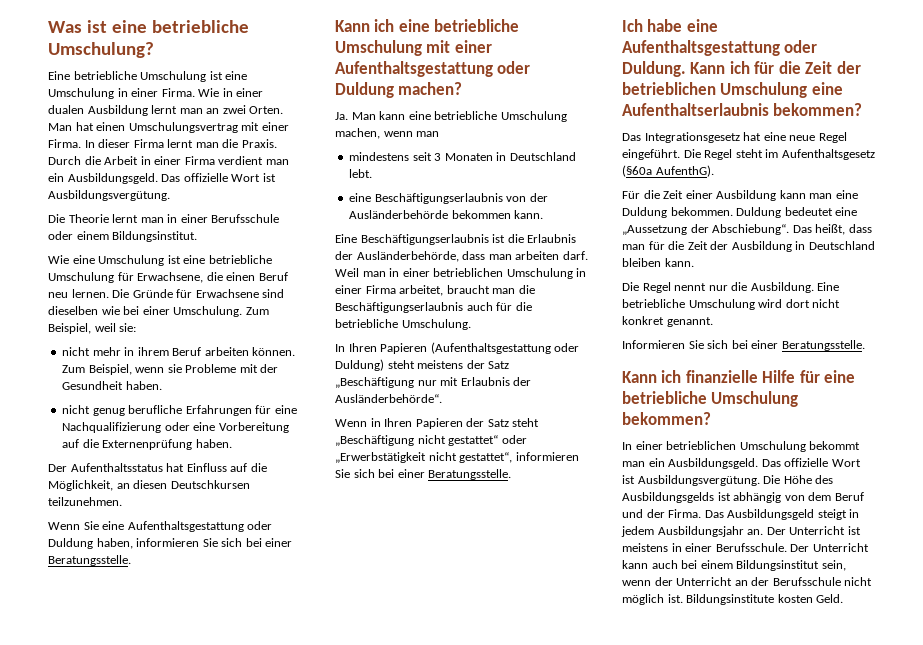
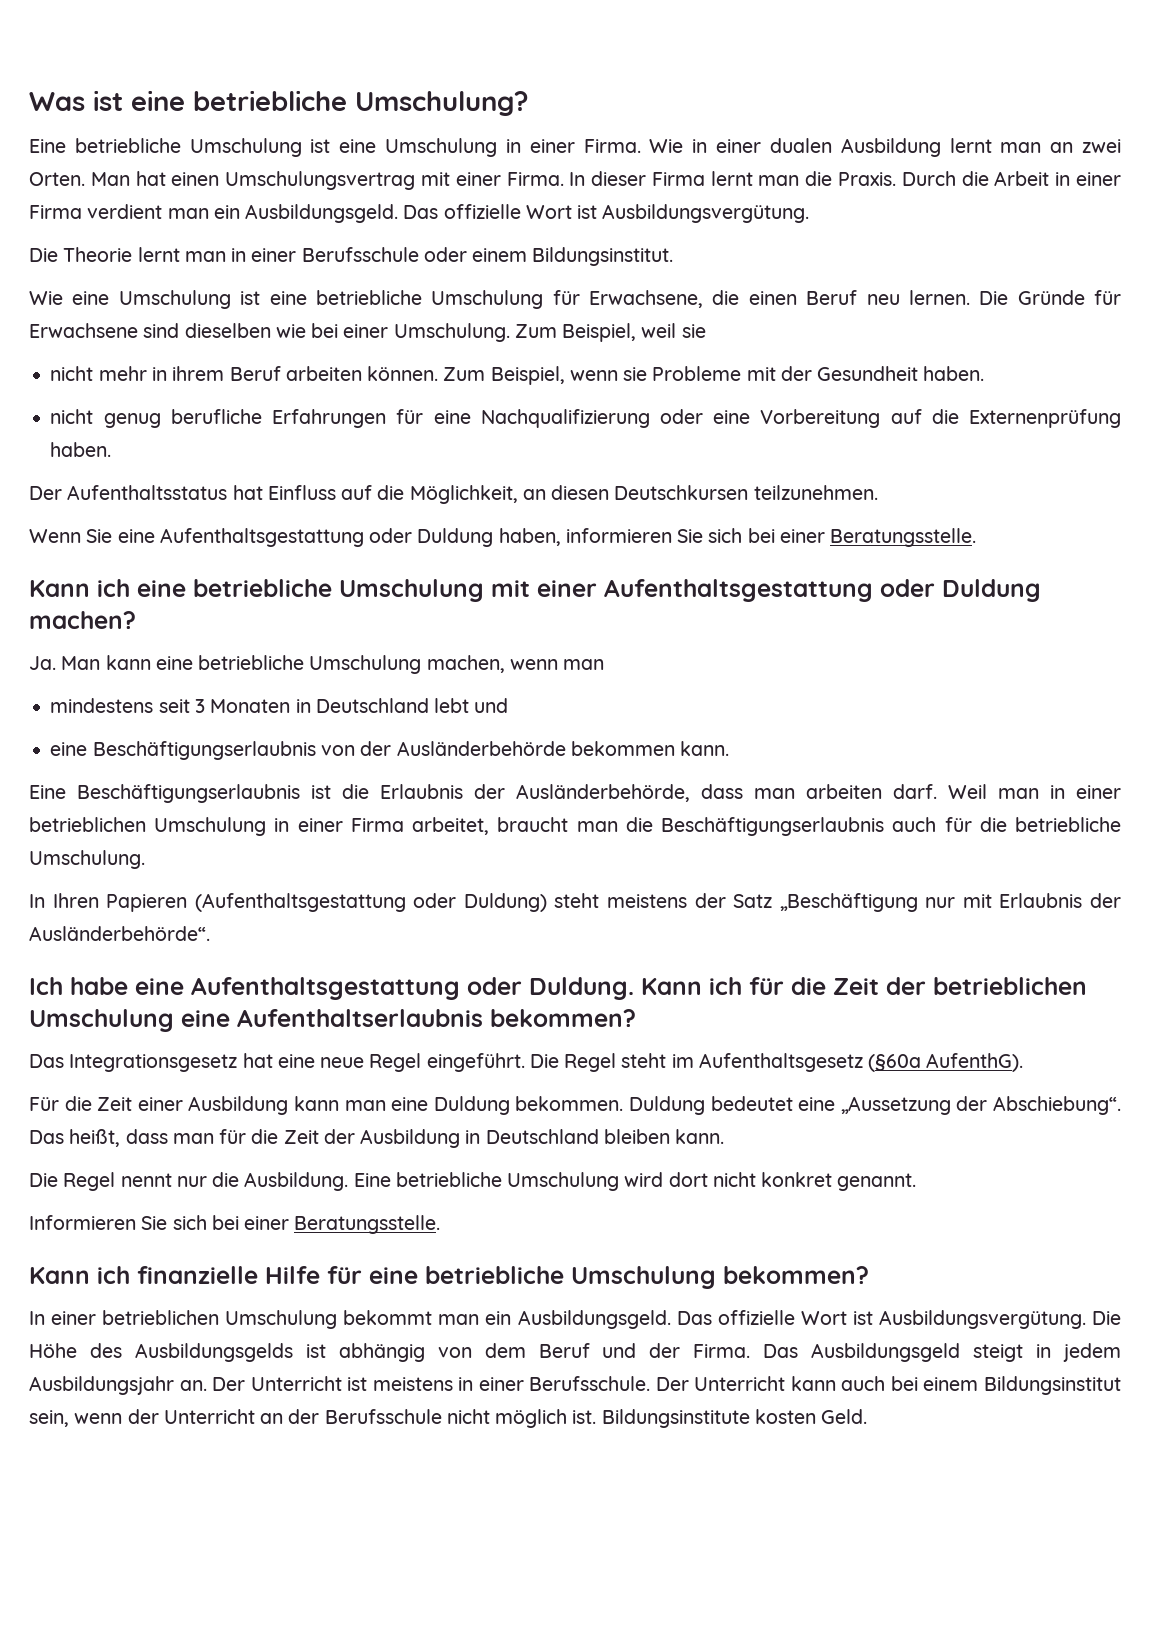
[119,323,137,332] sie: -> [681,324,706,338] sie
[349,169,373,178] lebt. -> [434,698,509,713] lebt und
[335,418,540,429] [335,435,527,446] [335,452,579,463] [335,469,512,480] // Wenn in Ihren Papieren der Satz steht „Beschäftigung nicht gestattet“ oder „Erwerbstätigkeit nicht gestattet“, informieren Sie sich bei einer Beratungsstelle. -> (210, 933) none

